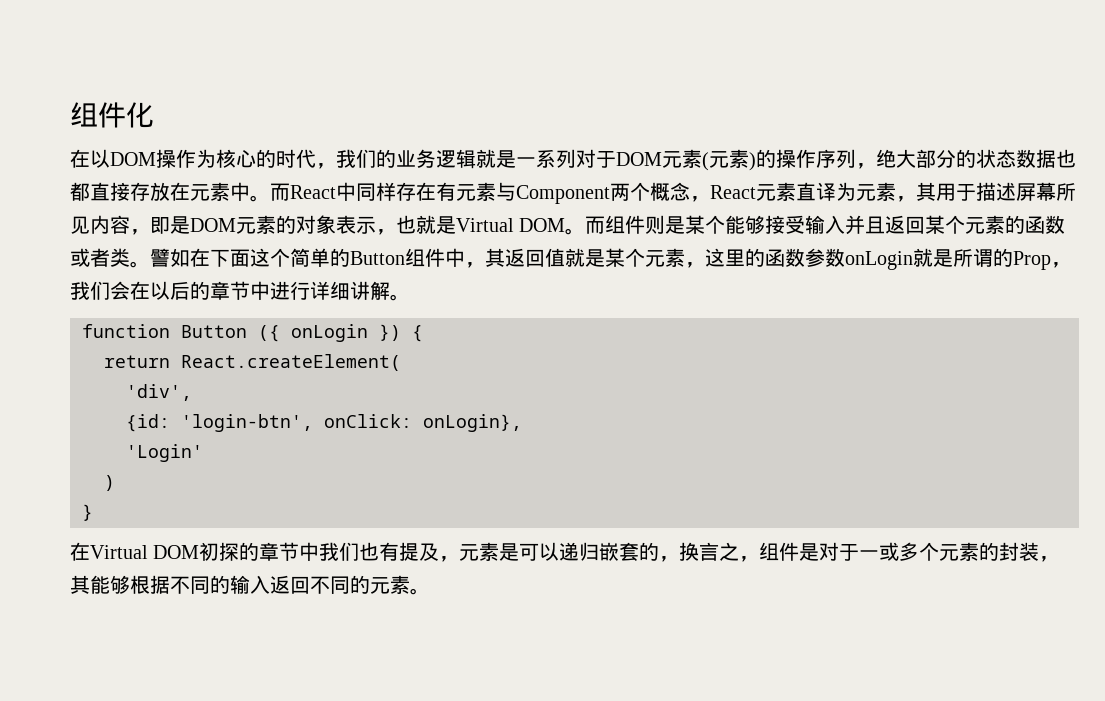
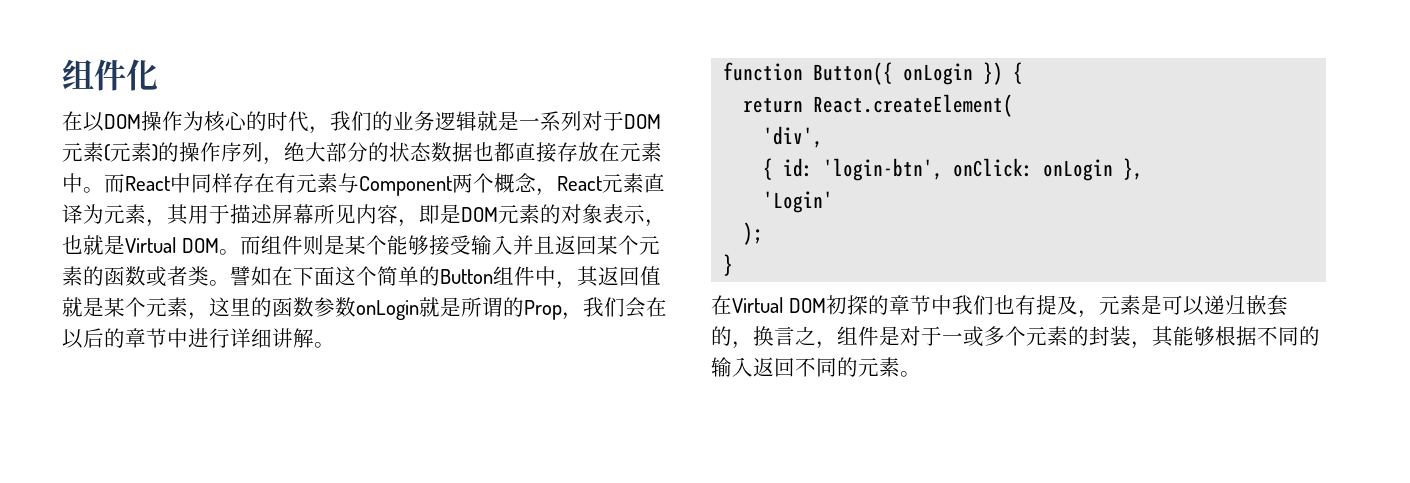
[181,325,280,342] Button ({ -> [813,62,894,85] Button({
[126,414,522,432] {id: 'login-btn', onClick: onLogin}, -> [763,158,1144,181] { id: 'login-btn', onClick: onLogin },
[104,475,115,491] ) -> [743,222,764,245] );

